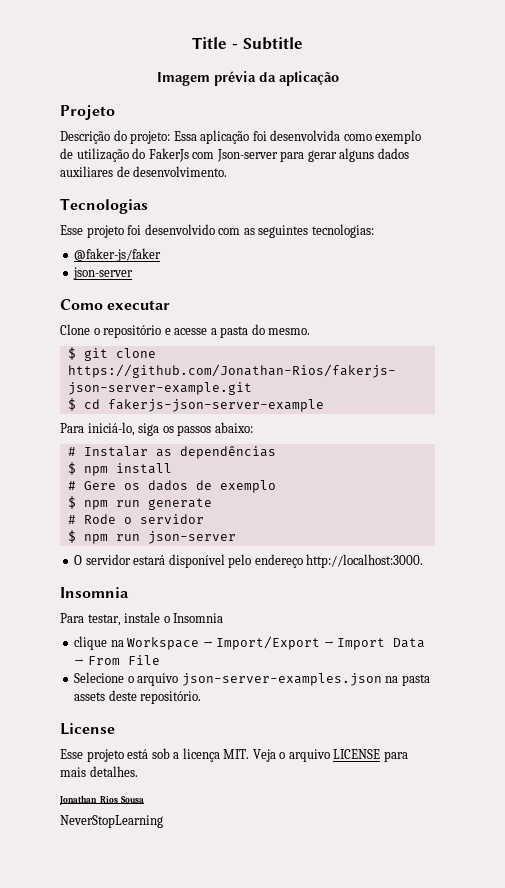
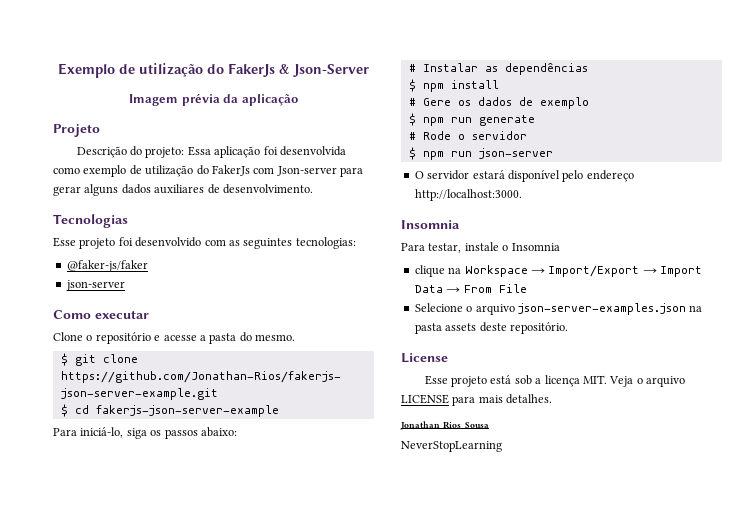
[192,37,303,50] Title - Subtitle -> [58,63,369,78] Exemplo de utilização do FakerJs & Json-Server

